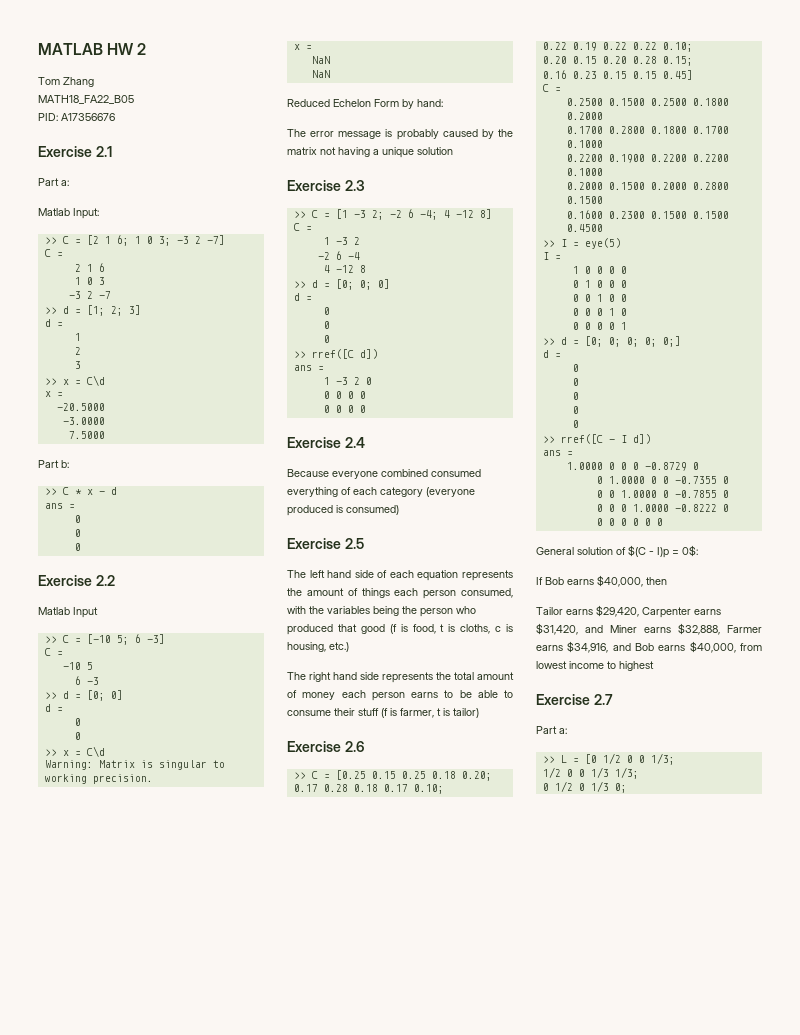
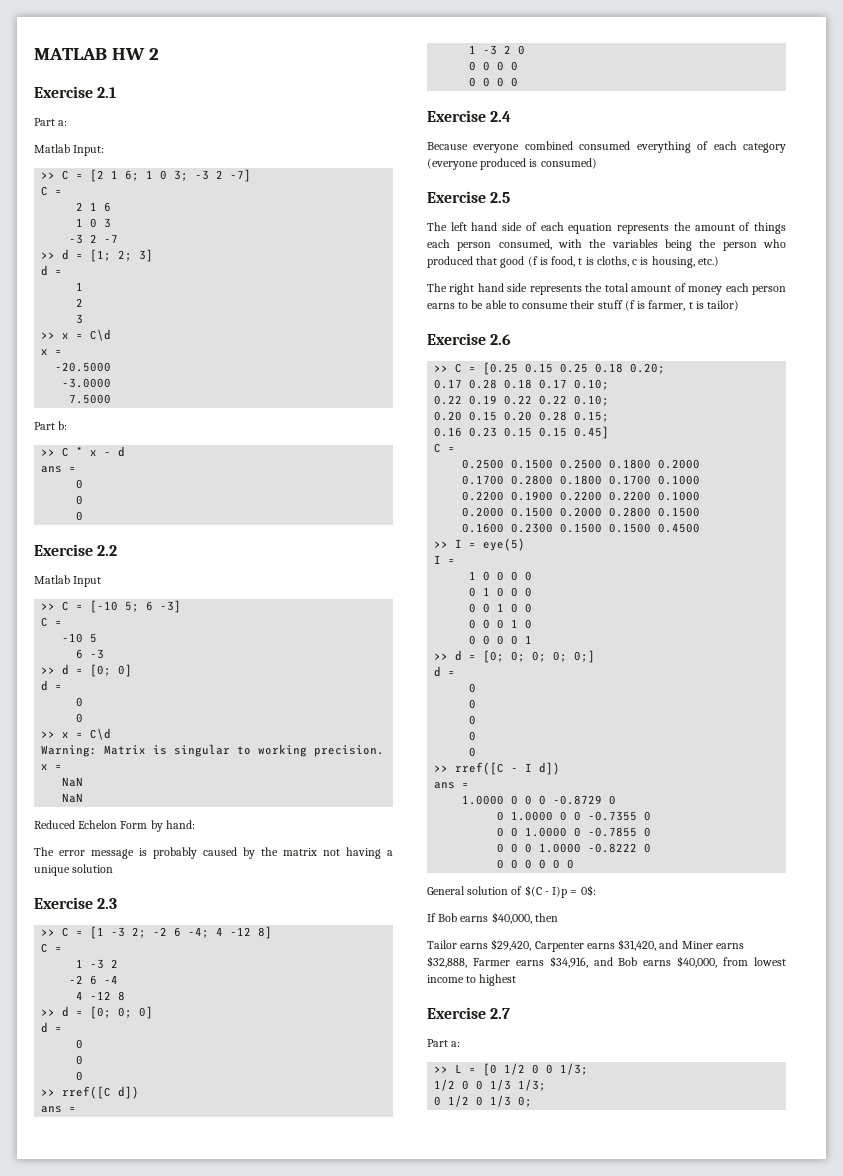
[38,77,94,87] [38,95,134,104] [38,113,115,121] // Tom Zhang // MATH18_FA22_B05 // PID: A17356676 -> (159, 54) none

